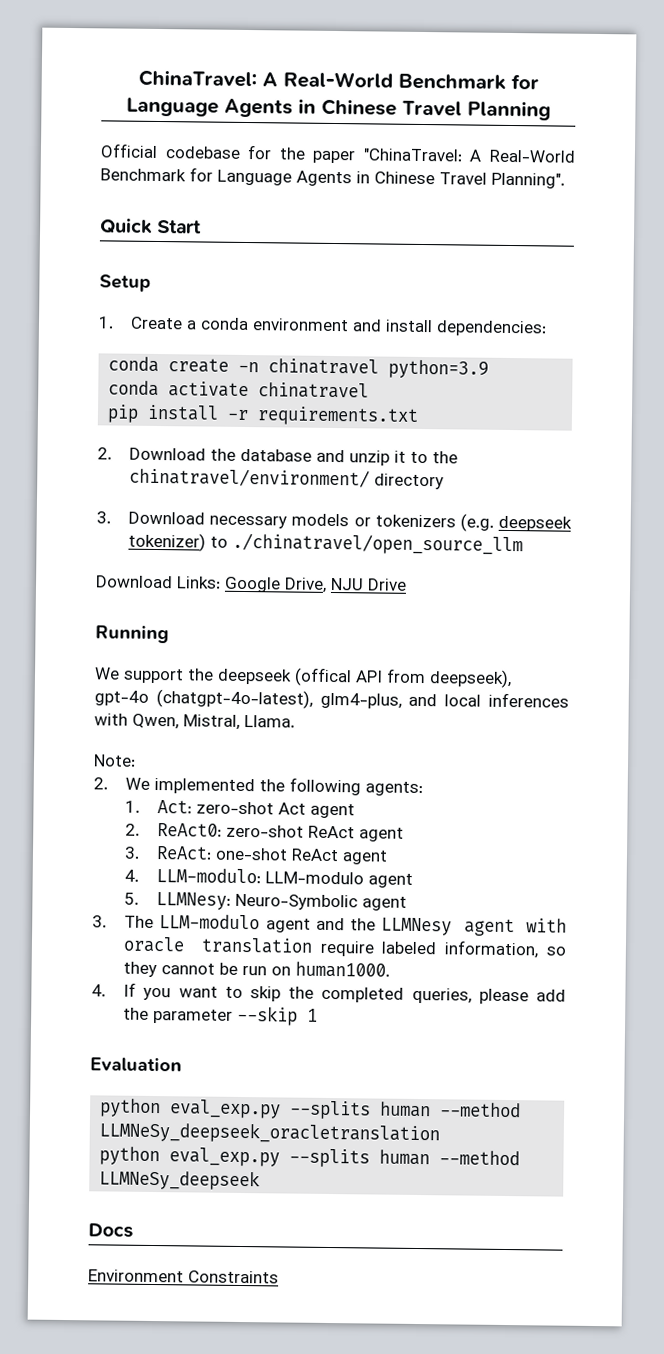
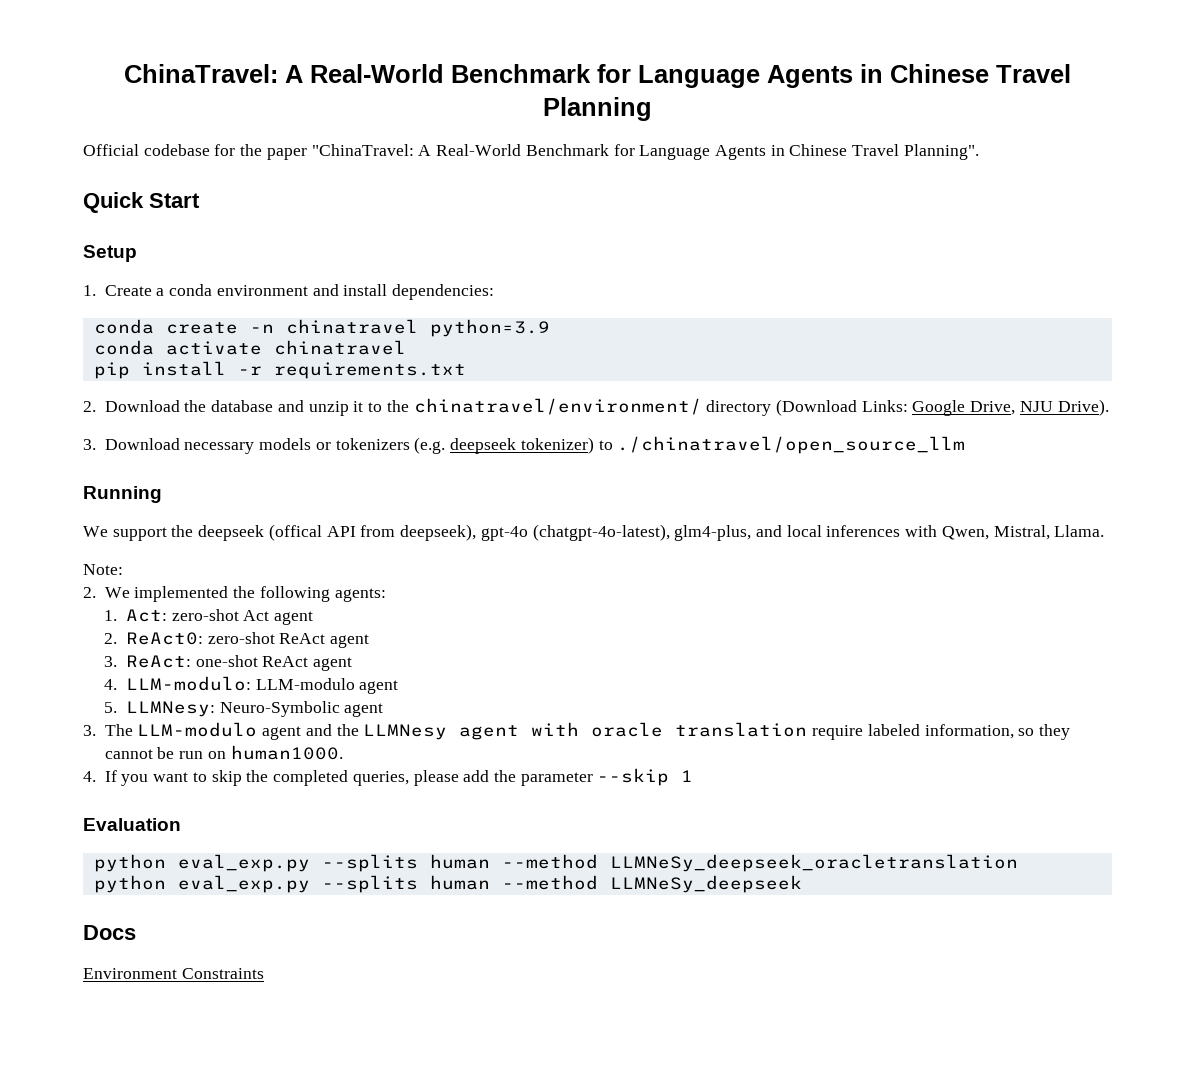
(445, 481) none -> [776,399,1109,416] (Download Links: Google Drive, NJU Drive).
[96,575,407,593] // Download Links: Google Drive, NJU Drive -> (966, 445) none

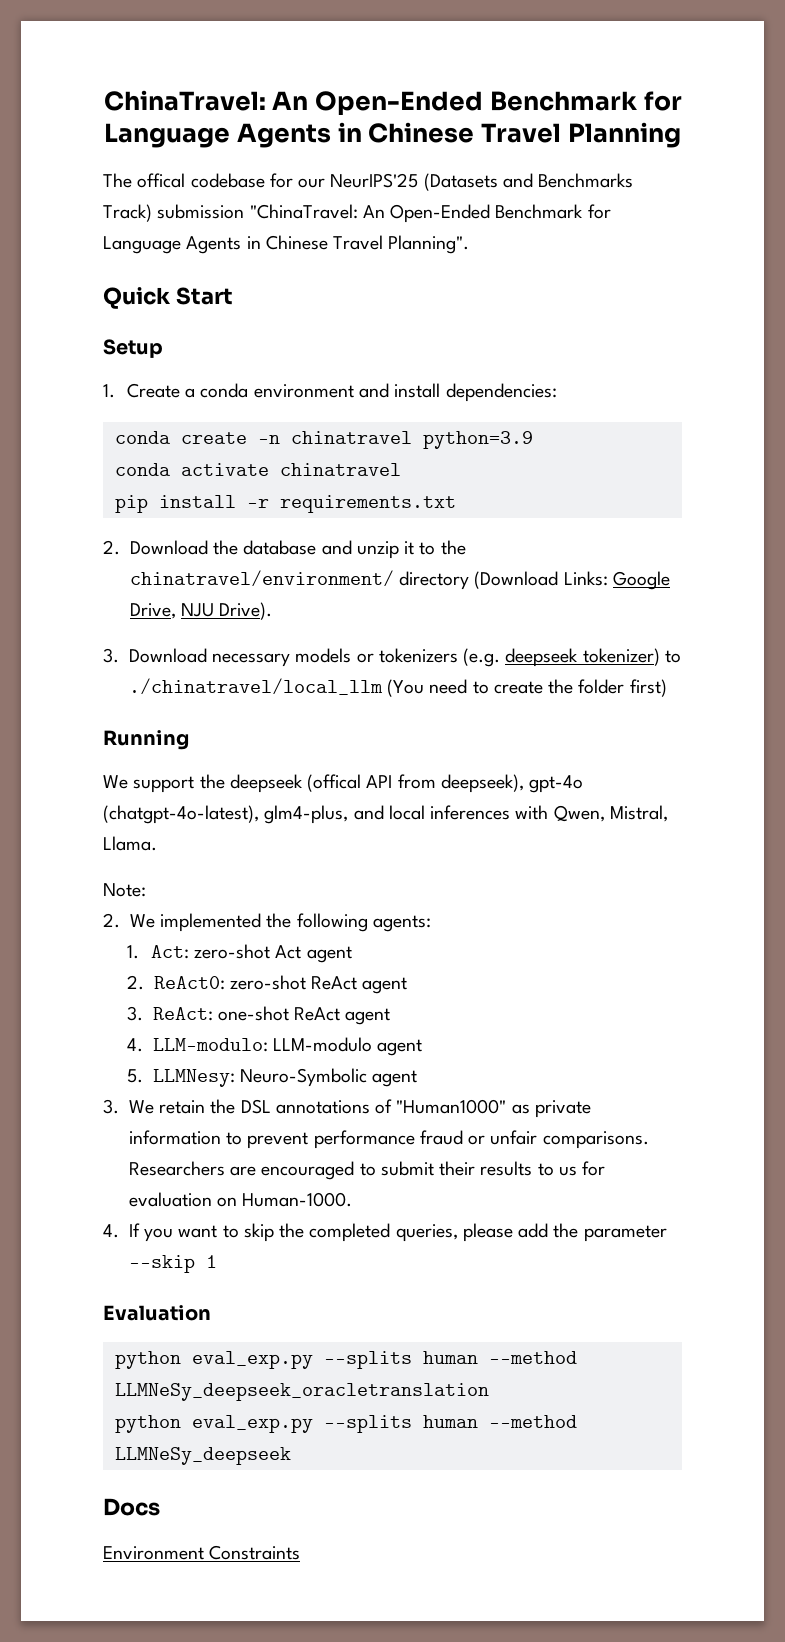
[285,64,444,83] A Real-World -> [272,91,483,115] An Open-Ended
[83,144,522,160] Official codebase for the paper "ChinaTravel: A Real-World -> [103,173,634,191] [103,204,491,223] The offical codebase for our NeurIPS'25 (Datasets and Benchmarks Track) submission "ChinaTravel: An Open-Ended
[617,436,966,454] ./chinatravel/open_source_llm -> [128,678,667,697] ./chinatravel/local_llm (You need to create the folder first)
[104,722,1070,740] [104,745,343,760] The LLM-modulo agent and the LLMNesy agent with oracle translation require labeled information, so they cannot be run on human1000. -> [128,1099,591,1118] [128,1130,649,1149] [128,1161,606,1180] [128,1192,353,1207] We retain the DSL annotations of "Human1000" as private information to prevent performance fraud or unfair comparisons. Researchers are encouraged to submit their results to us for evaluation on Human-1000.

